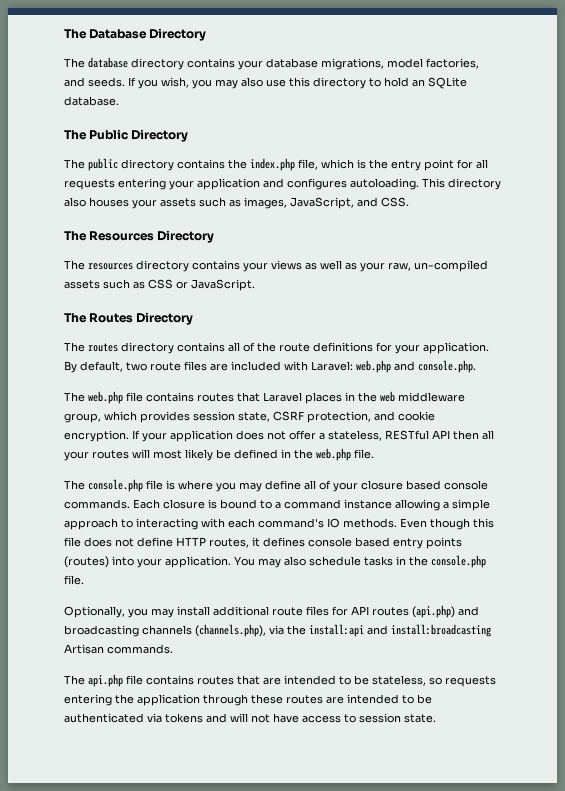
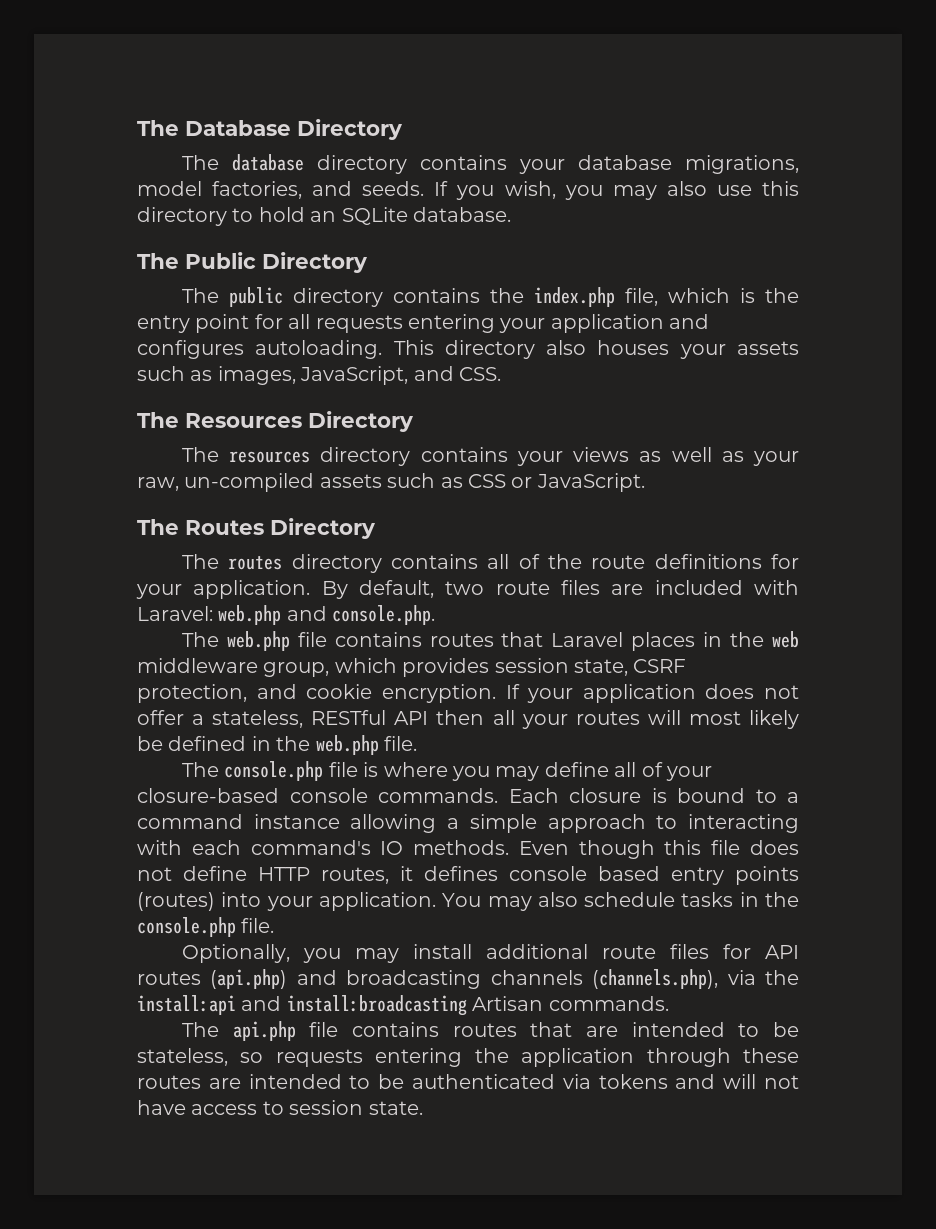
[361,480,441,490] closure based -> [137,788,279,803] closure-based

